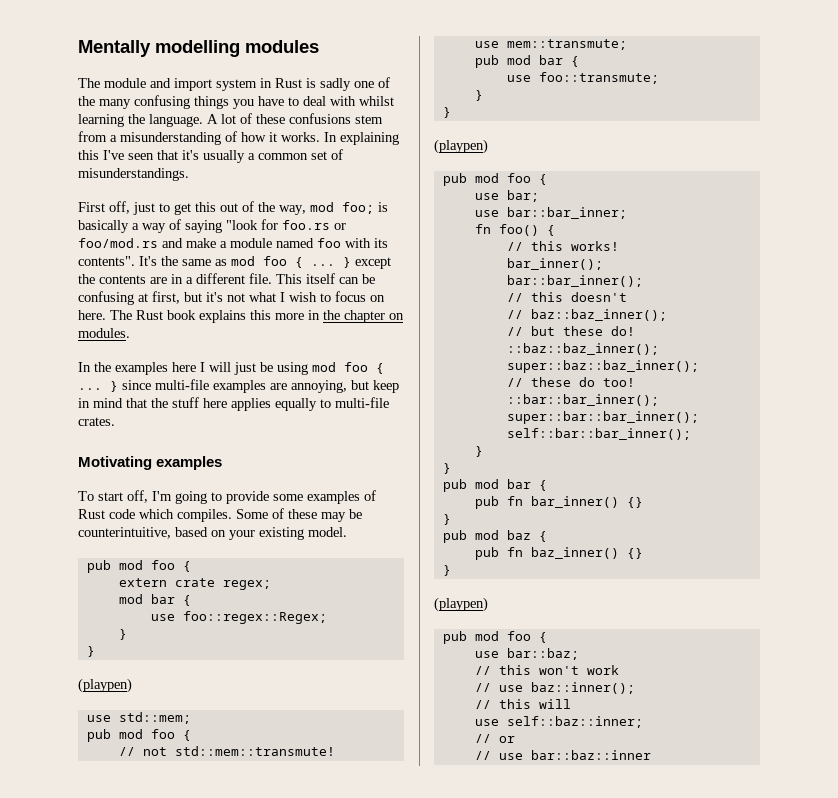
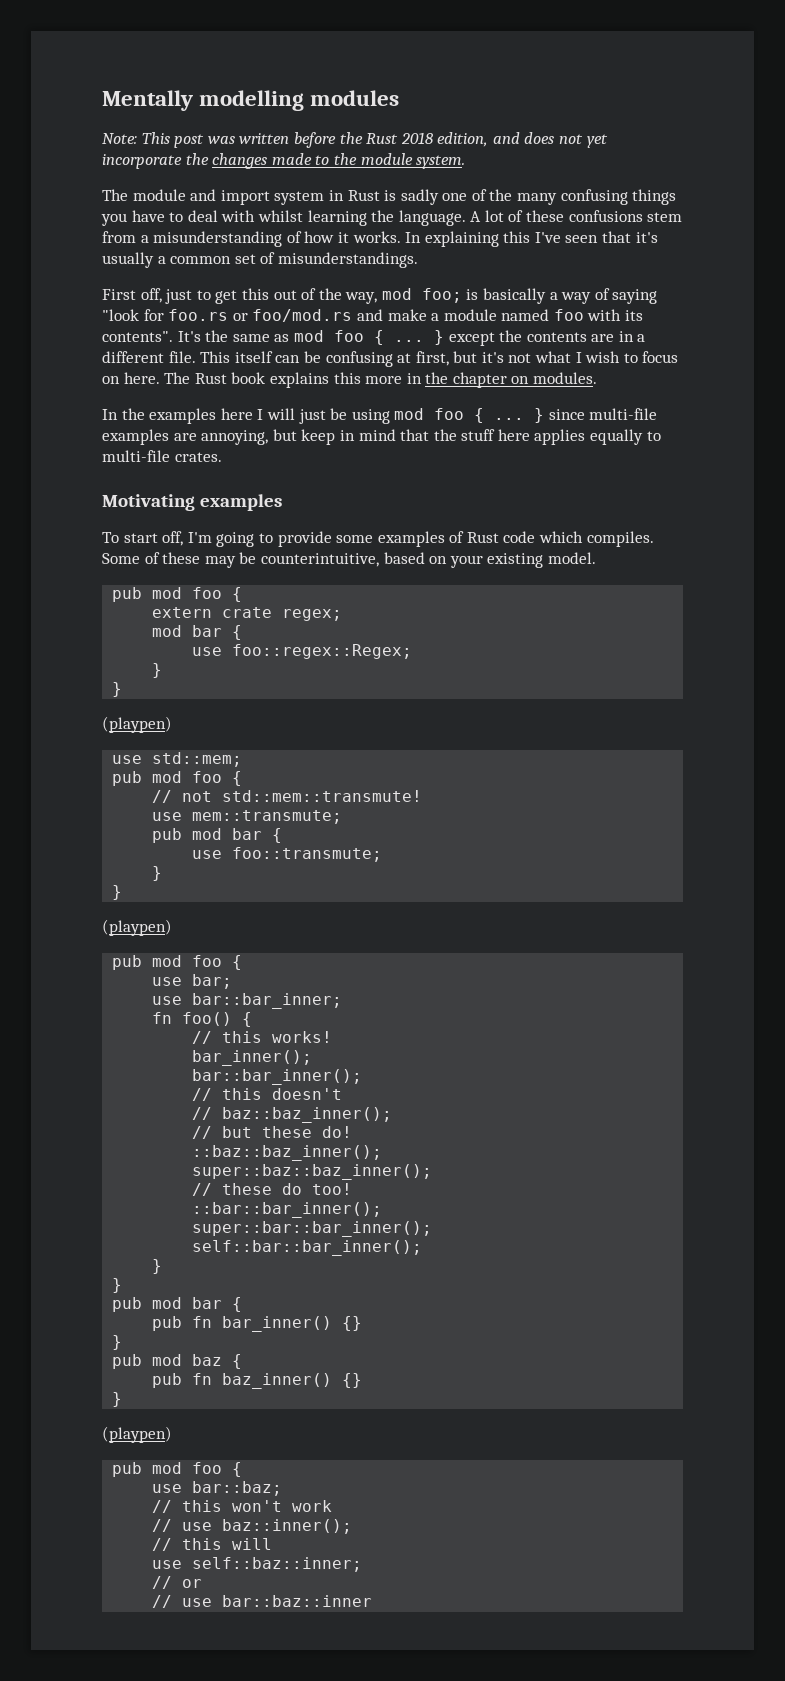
(319, 46) none -> [102,132,608,148] [102,153,466,169] // Note: This post was written before the Rust 2018 edition, and does not yet incorporate the changes made to the module system.

